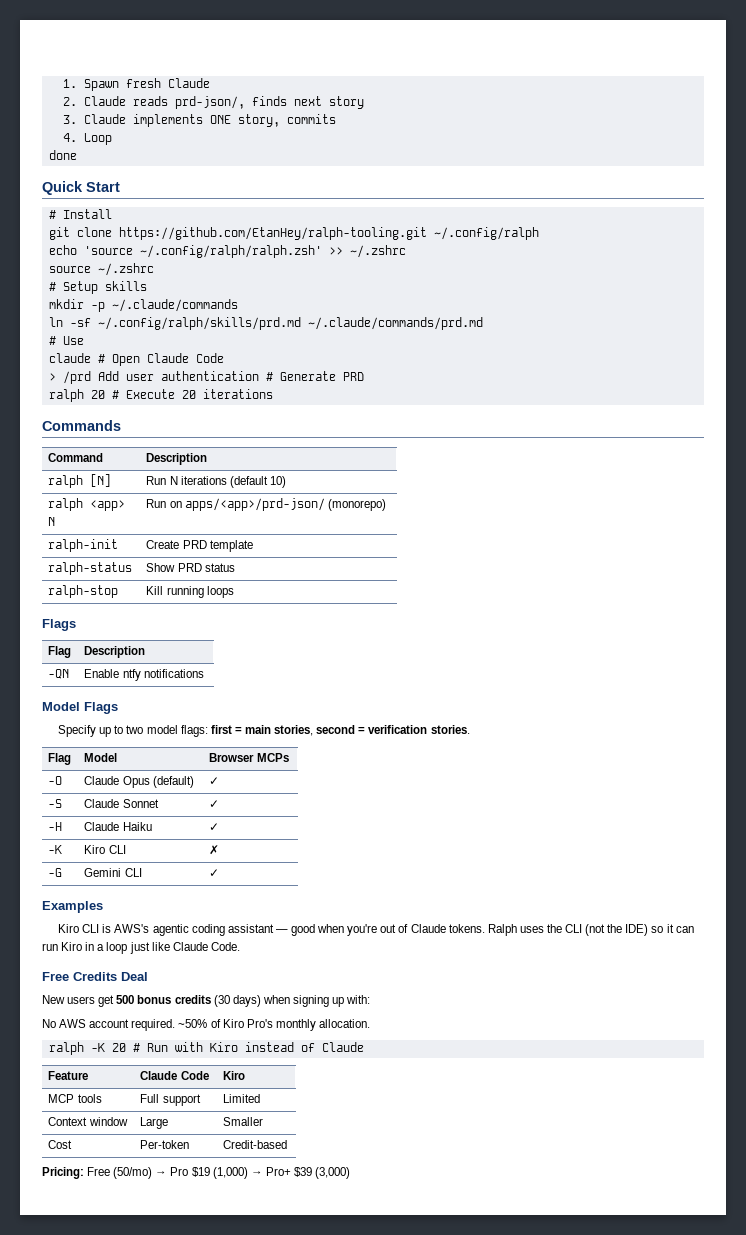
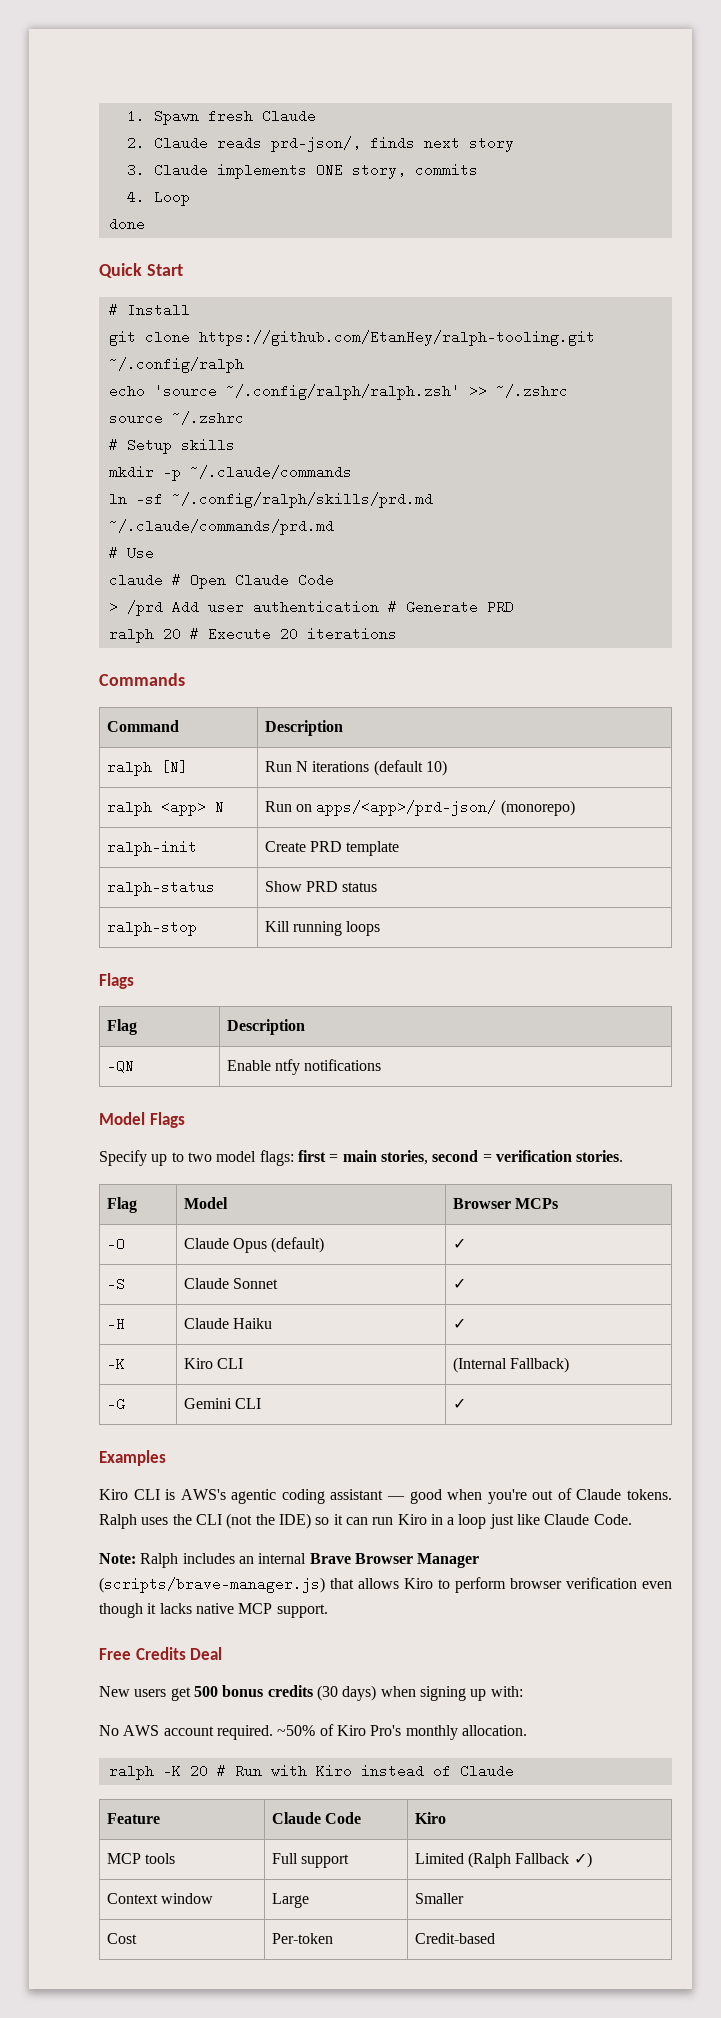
[209,845,220,855] ✗ -> [452,1357,569,1373] (Internal Fallback)
(240, 946) none -> [99,1553,480,1568] [99,1577,672,1593] [99,1603,328,1618] // Note: Ralph includes an internal Brave Browser Manager (scripts/brave-manager.js) that allows Kiro to perform browser verification even though it lacks native MCP support.
(261, 1098) none -> [467,1852,592,1868] (Ralph Fallback ✓)
[42,1167,351,1179] // Pricing: Free (50/mo) → Pro $19 (1,000) → Pro+ $39 (3,000) -> (495, 1938) none

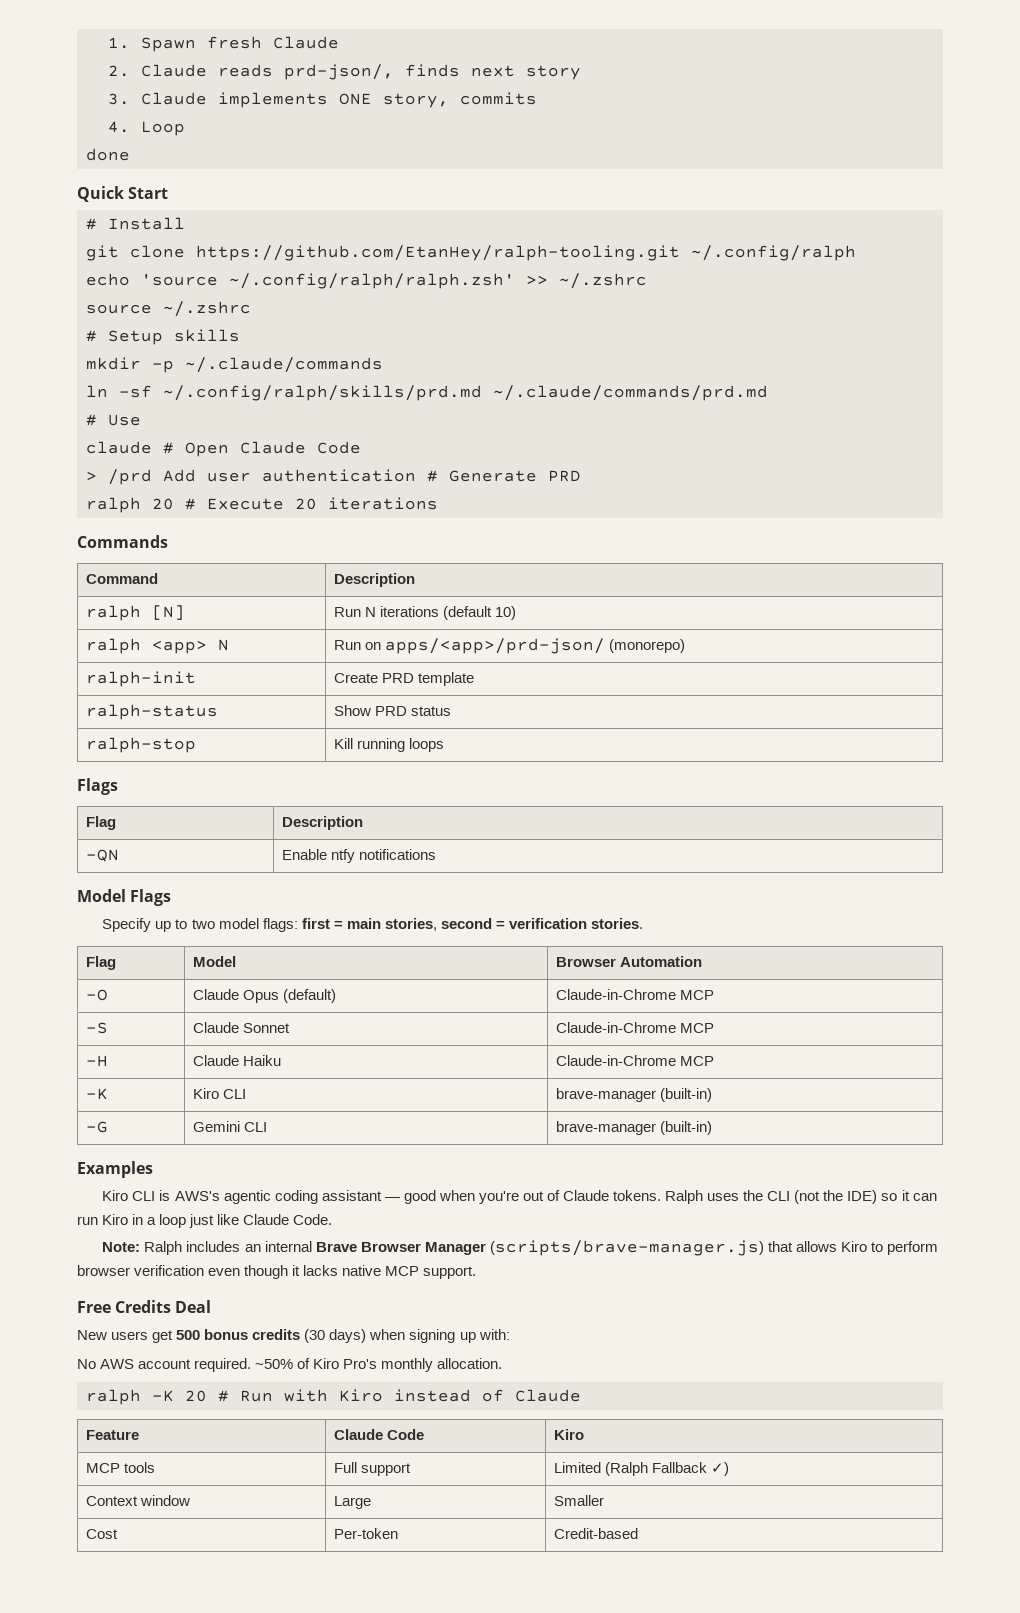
[514,1198,558,1209] MCPs -> [619,956,702,967] Automation
[452,1238,466,1249] ✓ -> [555,989,714,1000] Claude-in-Chrome MCP
[452,1278,466,1289] ✓ -> [555,1022,714,1033] Claude-in-Chrome MCP
[452,1318,466,1329] ✓ -> [555,1055,714,1066] Claude-in-Chrome MCP
[452,1357,569,1373] (Internal Fallback) -> [555,1088,712,1102] brave-manager (built-in)
[452,1398,466,1409] ✓ -> [555,1121,712,1135] brave-manager (built-in)

